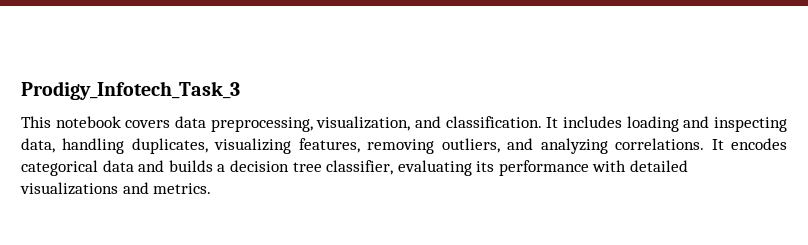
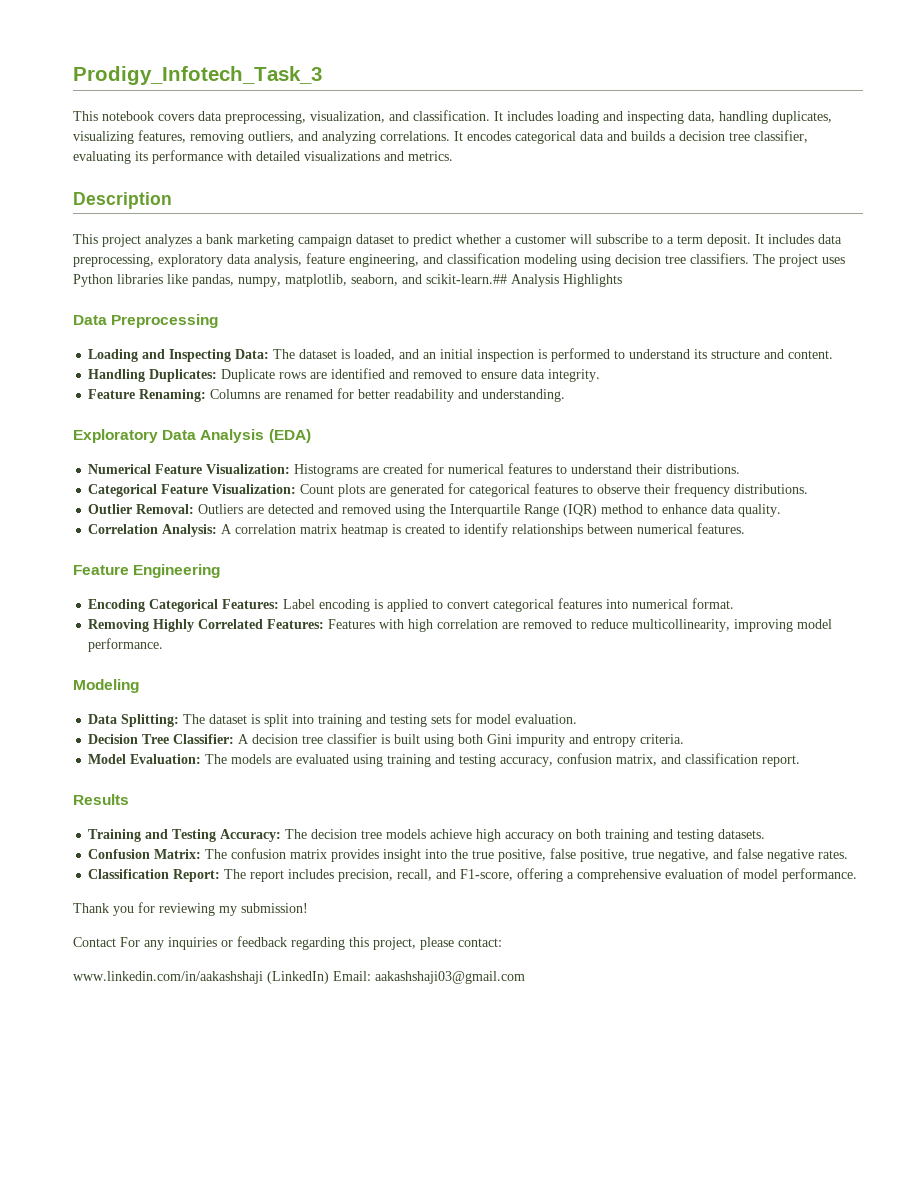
(212, 188) none -> [73,192,172,209] [73,234,842,247] [73,253,845,267] [73,274,622,287] [73,314,219,328] [88,348,834,362] [88,368,601,382] [88,388,566,402] [73,429,311,443] [88,463,741,477] [88,483,809,497] [88,504,782,517] [88,523,746,537] [73,564,221,578] [88,598,735,612] [88,619,833,632] [88,638,164,652] [73,679,139,693] [88,713,578,727] [88,733,685,747] [88,753,801,767] [73,794,129,805] [88,829,766,842] [88,848,849,862] [88,868,858,882] [73,902,308,916] [73,936,502,950] [73,971,525,984] // Description // This project analyzes a bank marketing campaign dataset to predict whether a customer will subscribe to a term deposit. It includes data preprocessing, exploratory data analysis, feature engineering, and classification modeling using decision tree classifiers. The project uses Python libraries like pandas, numpy, matplotlib, seaborn, and scikit-learn.## Analysis Highlights // Data Preprocessing // Loading and Inspecting Data: The dataset is loaded, and an initial inspection is performed to understand its structure and content. // Handling Duplicates: Duplicate rows are identified and removed to ensure data integrity. // Feature Renaming: Columns are renamed for better readability and understanding. // Exploratory Data Analysis (EDA) // Numerical Feature Visualization: Histograms are created for numerical features to understand their distributions. // Categorical Feature Visualization: Count plots are generated for categorical features to observe their frequency distributions. // Outlier Removal: Outliers are detected and removed using the Interquartile Range (IQR) method to enhance data quality. // Correlation Analysis: A correlation matrix heatmap is created to identify relationships between numerical features. // Feature Engineering // Encoding Categorical Features: Label encoding is applied to convert categorical features into numerical format. // Removing Highly Correlated Features: Features with high correlation are removed to reduce multicollinearity, improving model performance. // Modeling // Data Splitting: The dataset is split into training and testing sets for model evaluation. // Decision Tree Classifier: A decision tree classifier is built using both Gini impurity and entropy criteria. // Model Evaluation: The models are evaluated using training and testing accuracy, confusion matrix, and classification report. // Results // Training and Testing Accuracy: The decision tree models achieve high accuracy on both training and testing datasets. // Confusion Matrix: The confusion matrix provides insight into the true positive, false positive, true negative, and false negative rates. // Classification Report: The report includes precision, recall, and F1-score, offering a comprehensive evaluation of model performance. // Thank you for reviewing my submission! // Contact For any inquiries or feedback regarding this project, please contact: // www.linkedin.com/in/aakashshaji (LinkedIn) Email: aakashshaji03@gmail.com

